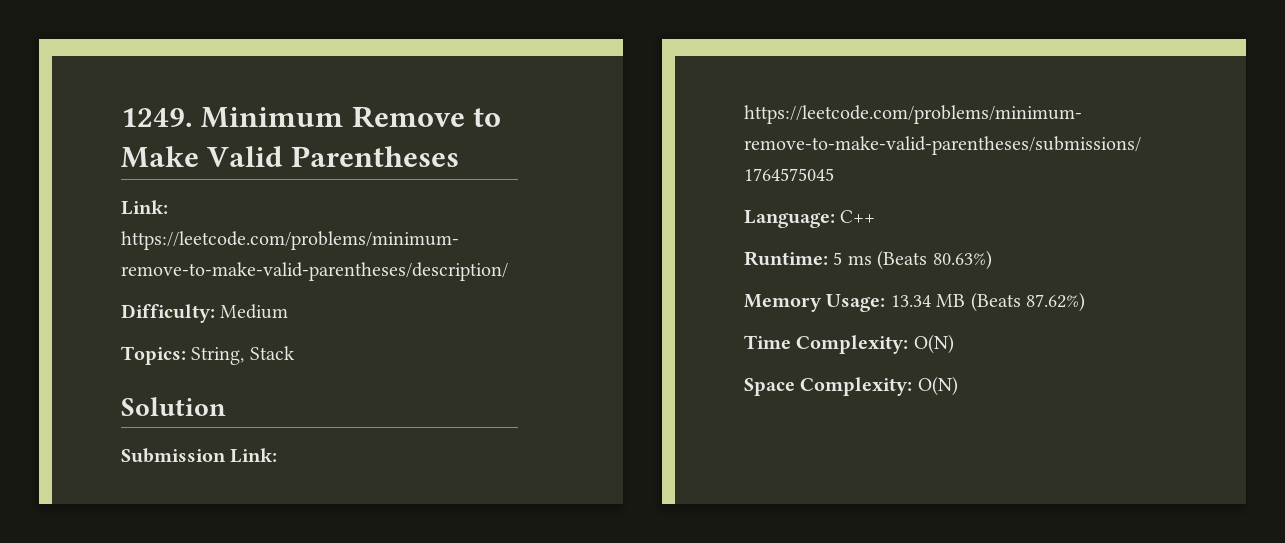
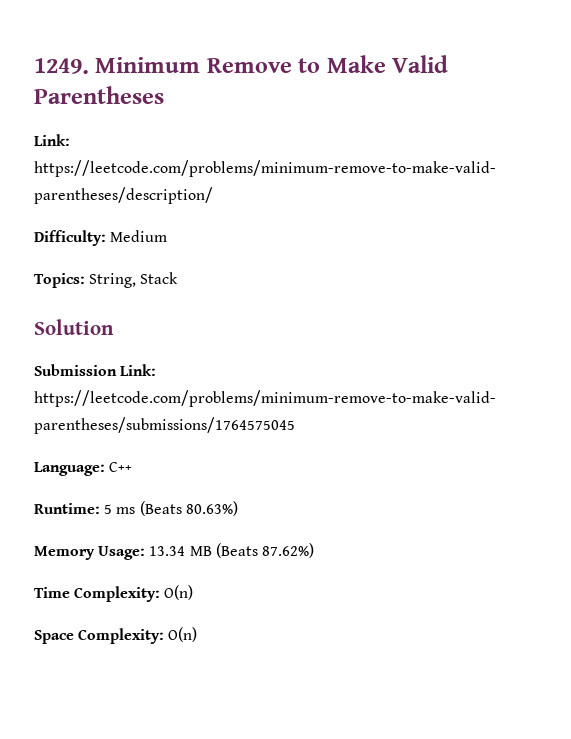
[913,334,954,354] O(N) -> [164,585,194,600] O(n)
[917,376,958,396] O(N) -> [168,627,198,642] O(n)

